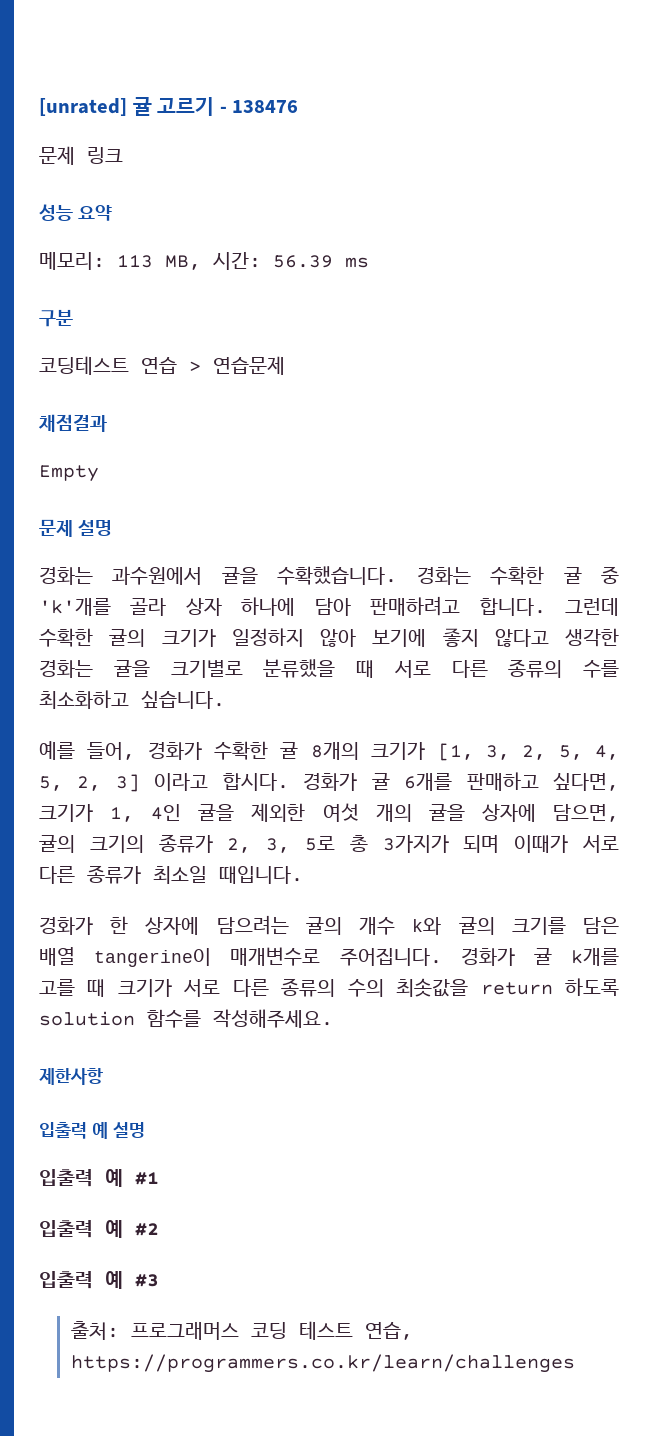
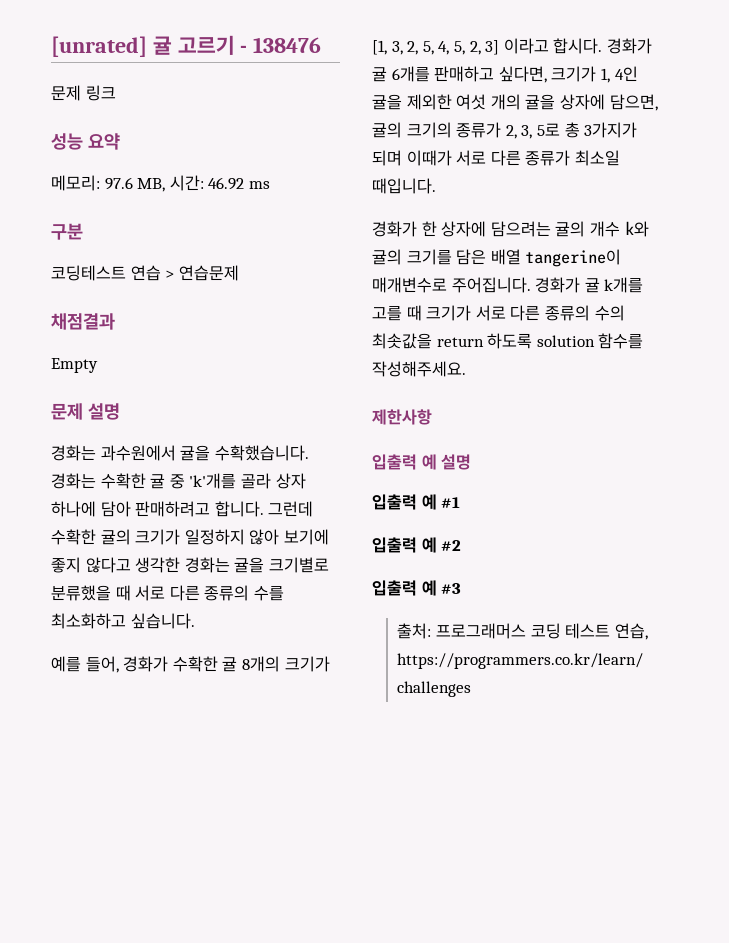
[117,255,153,268] 113 -> [104,177,133,190] 97.6
[273,255,333,268] 56.39 -> [208,177,245,190] 46.92

